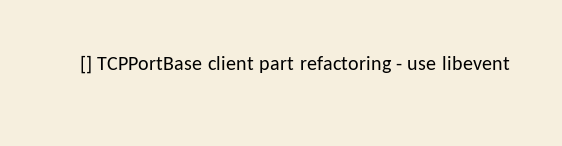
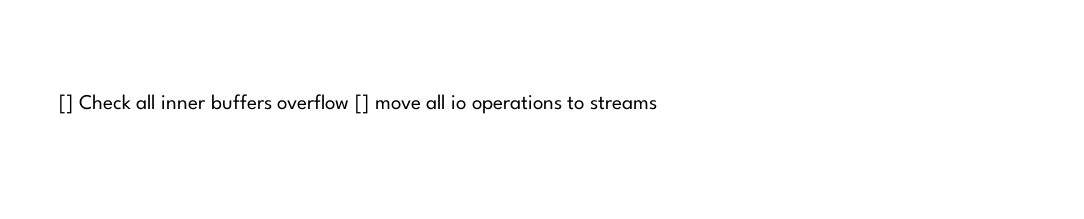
[80,55,510,74] [] TCPPortBase client part refactoring - use libevent -> [59,94,658,114] [] Check all inner buffers overflow [] move all io operations to streams

